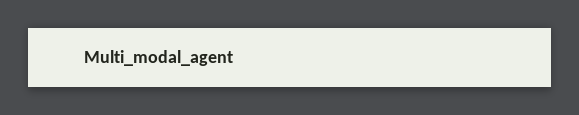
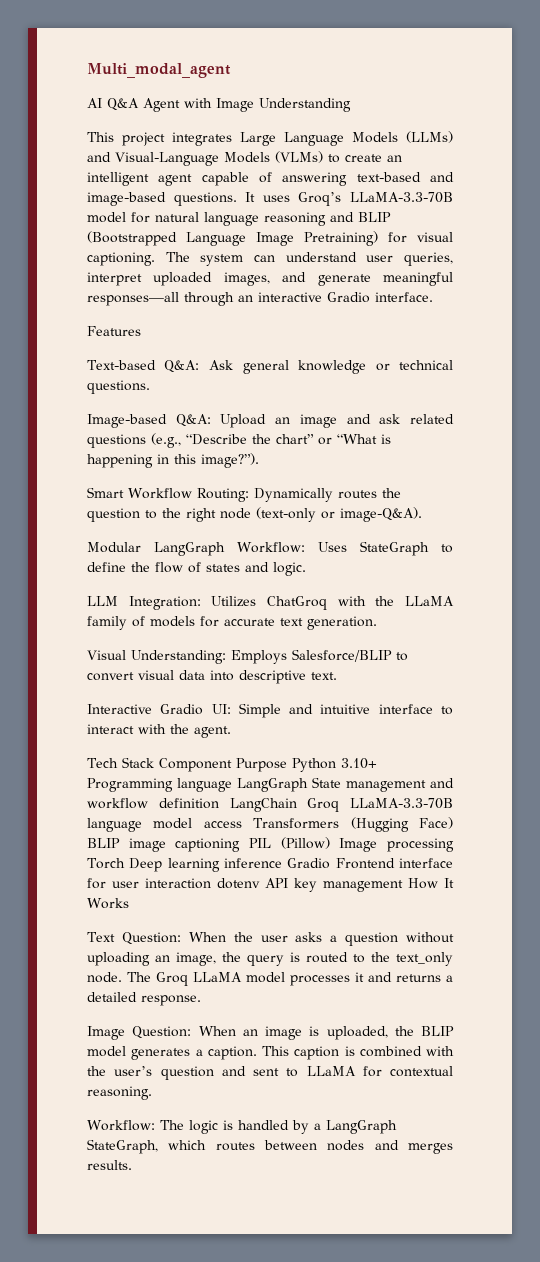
(233, 58) none -> [87,98,351,112] [87,131,453,146] [87,151,402,166] [87,172,454,186] [87,192,453,206] [87,212,391,226] [87,231,453,246] [87,252,453,266] [87,272,453,286] [87,292,433,306] [87,326,141,336] [87,360,453,374] [87,380,150,394] [87,414,455,428] [87,433,391,448] [87,453,259,468] [87,487,401,502] [87,507,422,522] [87,541,453,556] [87,562,306,576] [87,596,454,610] [87,616,377,630] [87,649,408,664] [87,670,337,684] [87,703,453,718] [87,724,231,738] [87,757,377,772] [87,777,454,792] [87,798,453,812] [87,817,453,832] [87,837,454,852] [87,858,453,872] [87,878,454,892] [87,898,129,909] [87,932,454,946] [87,952,453,966] [87,972,453,986] [87,992,201,1006] [87,1026,454,1040] [87,1046,454,1060] [87,1066,453,1080] [87,1086,152,1100] [87,1120,397,1134] [87,1139,453,1154] [87,1160,132,1170] // AI Q&A Agent with Image Understanding // This project integrates Large Language Models (LLMs) and Visual-Language Models (VLMs) to create an intelligent agent capable of answering text-based and image-based questions. It uses Groq’s LLaMA-3.3-70B model for natural language reasoning and BLIP (Bootstrapped Language Image Pretraining) for visual captioning. The system can understand user queries, interpret uploaded images, and generate meaningful responses—all through an interactive Gradio interface. // Features // Text-based Q&A: Ask general knowledge or technical questions. // Image-based Q&A: Upload an image and ask related questions (e.g., “Describe the chart” or “What is happening in this image?”). // Smart Workflow Routing: Dynamically routes the question to the right node (text-only or image-Q&A). // Modular LangGraph Workflow: Uses StateGraph to define the flow of states and logic. // LLM Integration: Utilizes ChatGroq with the LLaMA family of models for accurate text generation. // Visual Understanding: Employs Salesforce/BLIP to convert visual data into descriptive text. // Interactive Gradio UI: Simple and intuitive interface to interact with the agent. // Tech Stack Component Purpose Python 3.10+ Programming language LangGraph State management and workflow definition LangChain Groq LLaMA-3.3-70B language model access Transformers (Hugging Face) BLIP image captioning PIL (Pillow) Image processing Torch Deep learning inference Gradio Frontend interface for user interaction dotenv API key management How It Works // Text Question: When the user asks a question without uploading an image, the query is routed to the text_only node. The Groq LLaMA model processes it and returns a detailed response. // Image Question: When an image is uploaded, the BLIP model generates a caption. This caption is combined with the user’s question and sent to LLaMA for contextual reasoning. // Workflow: The logic is handled by a LangGraph StateGraph, which routes between nodes and merges results.

